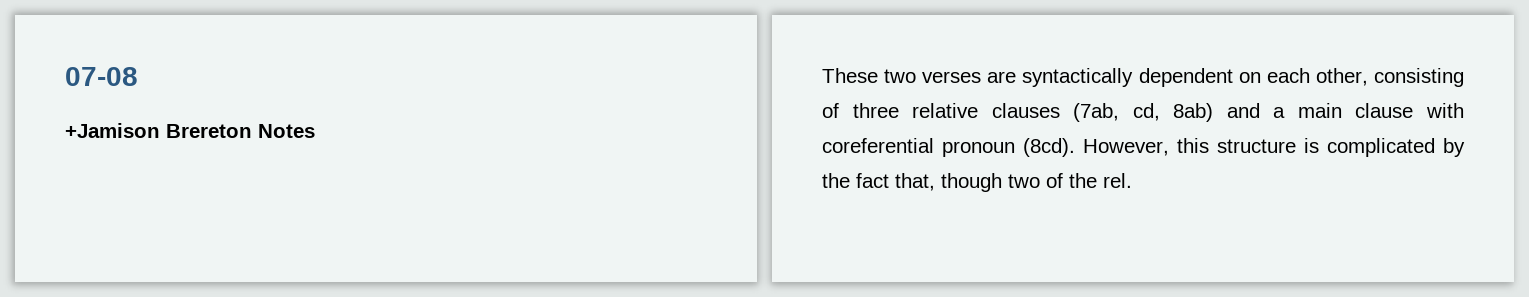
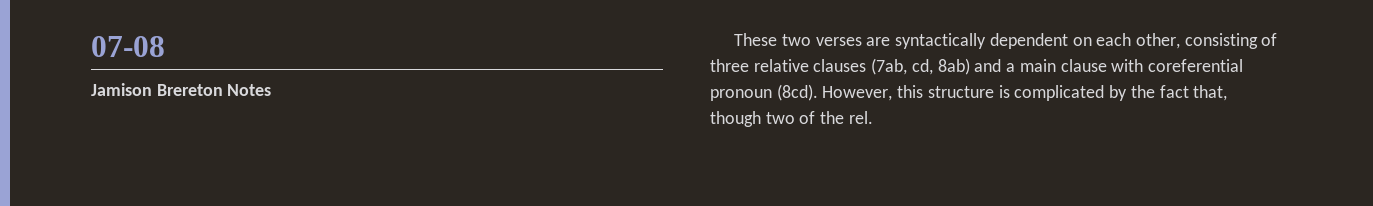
[65,123,160,138] +Jamison -> [91,83,152,96] Jamison

